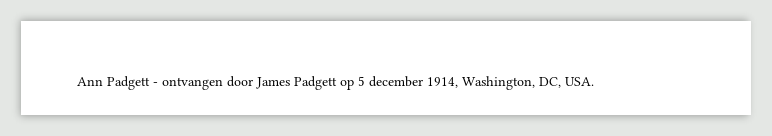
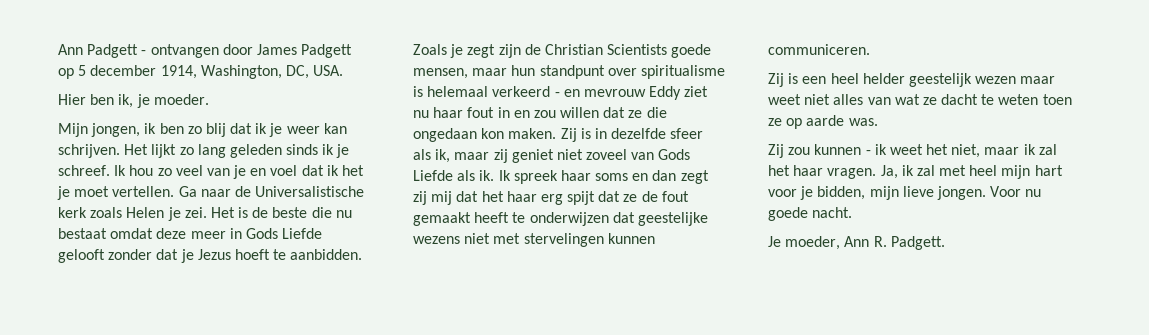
(595, 81) none -> [58,94,209,108] [58,123,347,137] [58,144,350,158] [58,165,365,179] [57,186,365,200] [58,207,352,221] [58,228,323,239] [58,249,363,263] [413,44,712,58] [413,65,725,79] [413,86,709,100] [413,107,667,118] [413,128,704,142] [413,149,691,163] [413,170,709,184] [413,191,689,205] [413,212,708,226] [413,233,655,247] [768,44,870,55] [768,73,1056,87] [768,94,1072,105] [768,115,878,129] [768,144,1057,158] [768,165,1063,179] [768,186,1042,200] [768,207,853,221] [768,236,945,250] // Hier ben ik, je moeder. // Mijn jongen, ik ben zo blij dat ik je weer kan schrijven. Het lijkt zo lang geleden sinds ik je schreef. Ik hou zo veel van je en voel dat ik het je moet vertellen. Ga naar de Universalistische kerk zoals Helen je zei. Het is de beste die nu bestaat omdat deze meer in Gods Liefde gelooft zonder dat je Jezus hoeft te aanbidden. Zoals je zegt zijn de Christian Scientists goede mensen, maar hun standpunt over spiritualisme is helemaal verkeerd - en mevrouw Eddy ziet nu haar fout in en zou willen dat ze die ongedaan kon maken. Zij is in dezelfde sfeer als ik, maar zij geniet niet zoveel van Gods Liefde als ik. Ik spreek haar soms en dan zegt zij mij dat het haar erg spijt dat ze de fout gemaakt heeft te onderwijzen dat geestelijke wezens niet met stervelingen kunnen communiceren. // Zij is een heel helder geestelijk wezen maar weet niet alles van wat ze dacht te weten toen ze op aarde was. // Zij zou kunnen - ik weet het niet, maar ik zal het haar vragen. Ja, ik zal met heel mijn hart voor je bidden, mijn lieve jongen. Voor nu goede nacht. // Je moeder, Ann R. Padgett.

